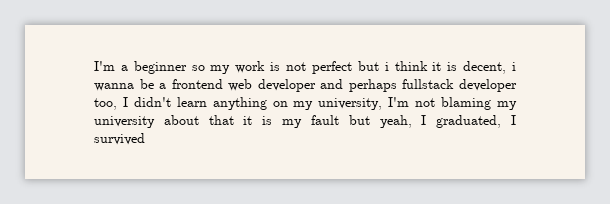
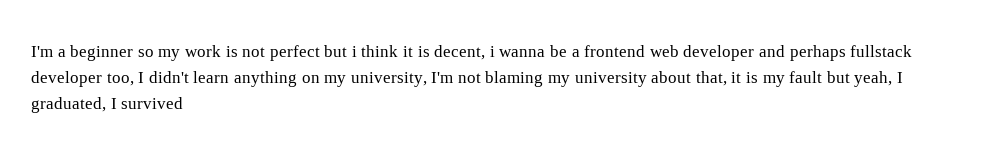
[208,115,234,125] that -> [695,71,727,86] that,

